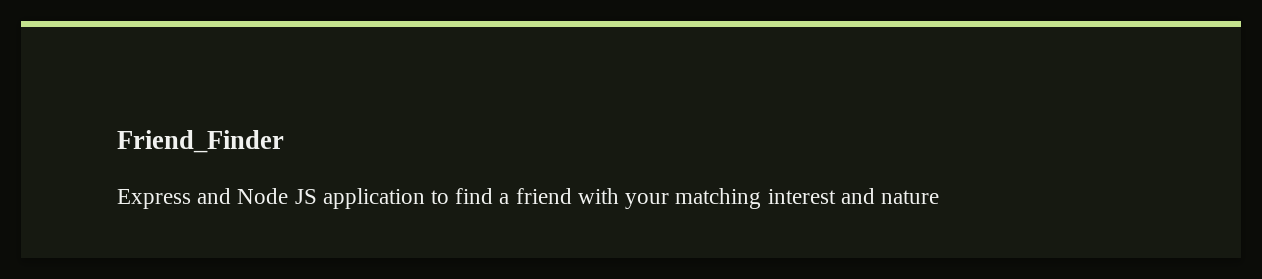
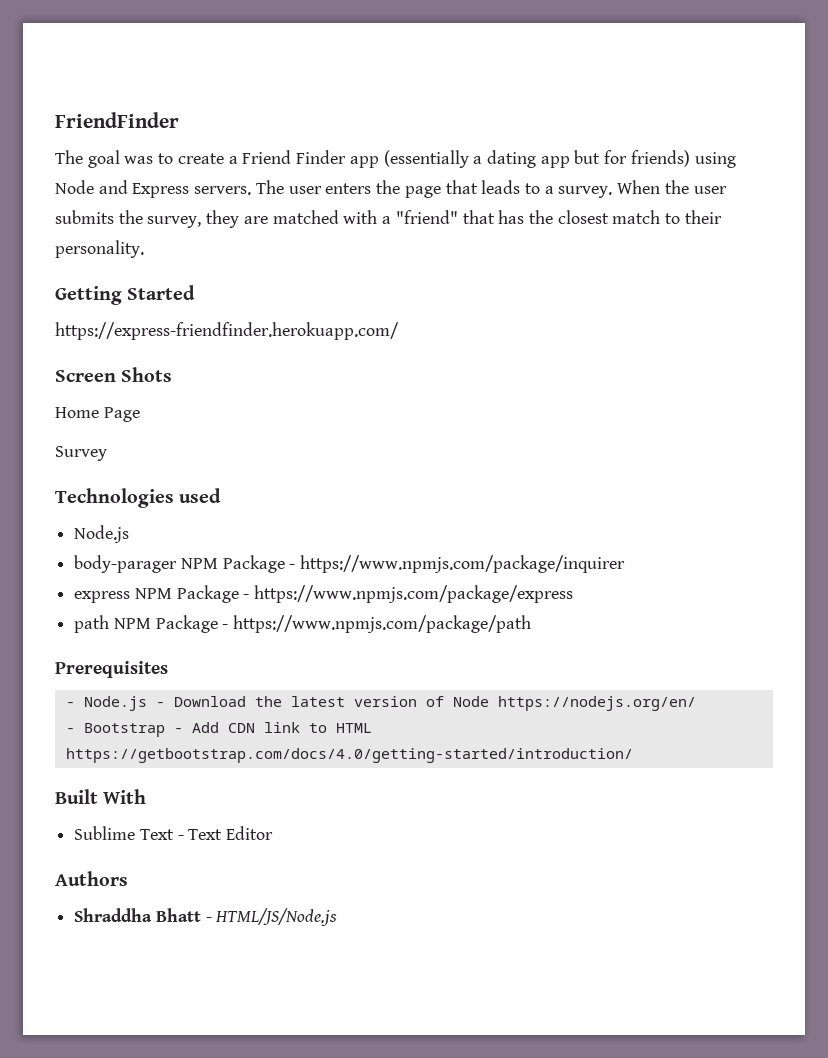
[117,130,284,153] [117,188,939,209] Friend_Finder // Express and Node JS application to find a friend with your matching interest and nature -> [55,112,179,128] [55,150,736,168] [55,180,727,198] [55,210,722,228] [55,240,144,258] [55,285,196,305] [55,322,399,340] [55,367,173,382] [55,407,140,422] [55,446,107,461] [55,488,222,508] [74,525,130,543] [74,555,626,573] [74,585,574,603] [74,615,532,633] [55,661,168,678] [65,696,696,711] [65,722,372,737] [65,748,633,763] [55,789,147,804] [74,826,274,840] [55,871,128,886] [74,908,338,926] FriendFinder // The goal was to create a Friend Finder app (essentially a dating app but for friends) using Node and Express servers. The user enters the page that leads to a survey. When the user submits the survey, they are matched with a "friend" that has the closest match to their personality. // Getting Started // https://express-friendfinder.herokuapp.com/ // Screen Shots // Home Page // Survey // Technologies used // Node.js // body-parager NPM Package - https://www.npmjs.com/package/inquirer // express NPM Package - https://www.npmjs.com/package/express // path NPM Package - https://www.npmjs.com/package/path // Prerequisites // - Node.js - Download the latest version of Node https://nodejs.org/en/ // - Bootstrap - Add CDN link to HTML https://getbootstrap.com/docs/4.0/getting-started/introduction/ // Built With // Sublime Text - Text Editor // Authors // Shraddha Bhatt - HTML/JS/Node.js

